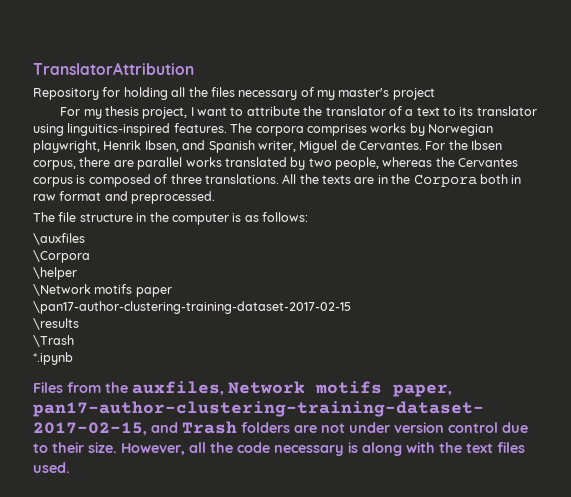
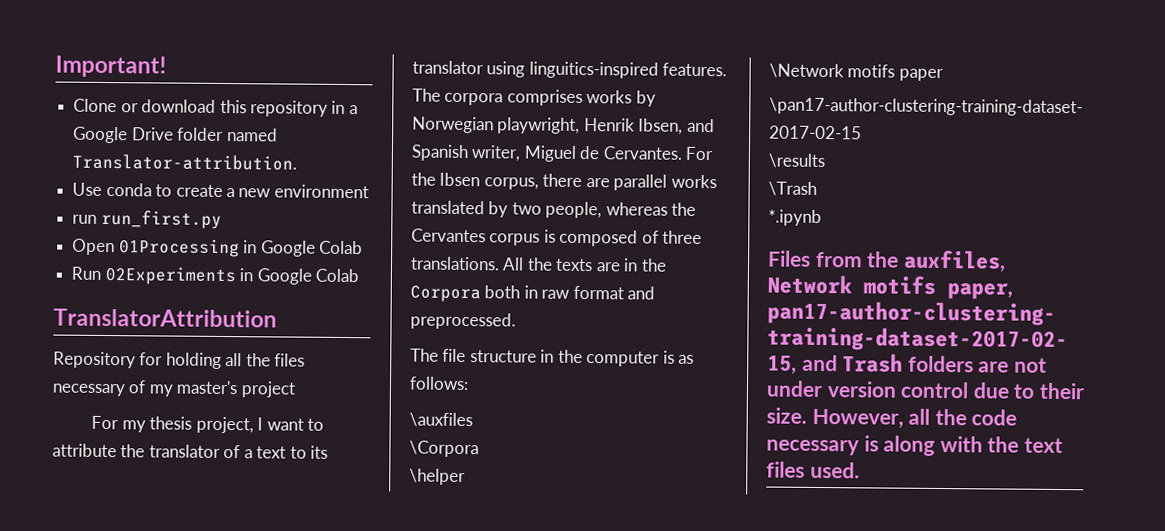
(33, 68) none -> [55,55,166,78] [73,98,358,117] [73,126,278,144] [72,153,298,171] [72,182,369,199] [72,209,222,229] [72,238,363,258] [71,265,359,286] Important! // Clone or download this repository in a Google Drive folder named Translator-attribution. // Use conda to create a new environment // run run_first.py // Open 01Processing in Google Colab // Run 02Experiments in Google Colab //

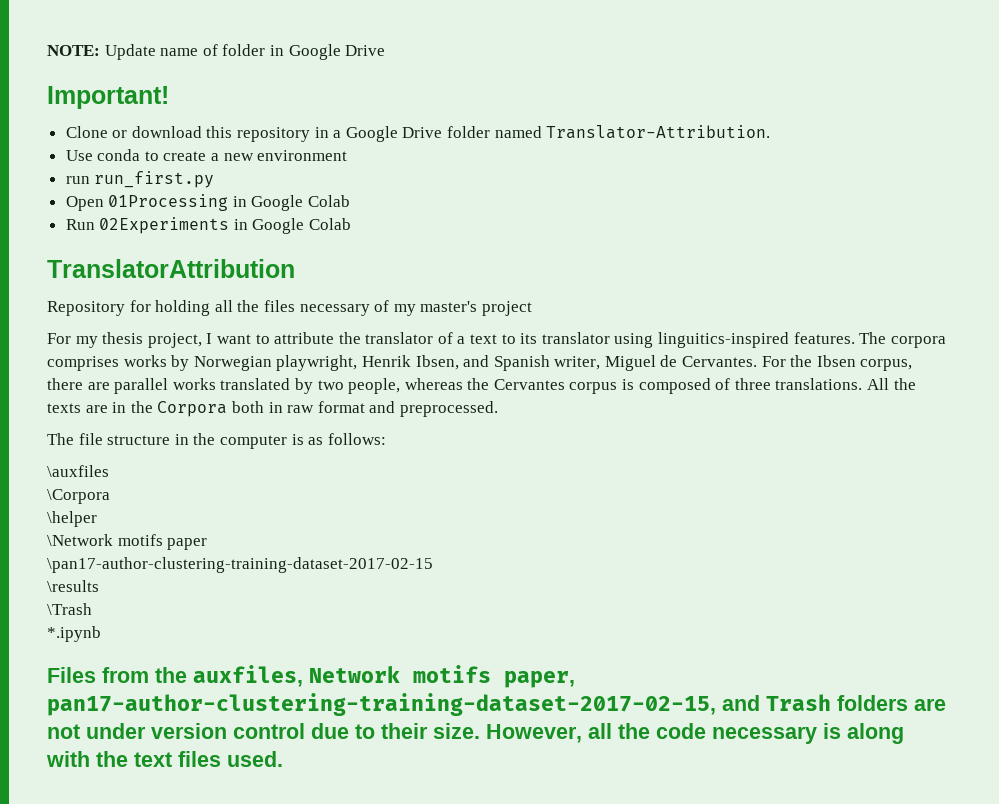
(55, 66) none -> [47,44,386,60] NOTE: Update name of folder in Google Drive //
[72,153,298,171] Translator-attribution. -> [546,125,771,139] Translator-Attribution.

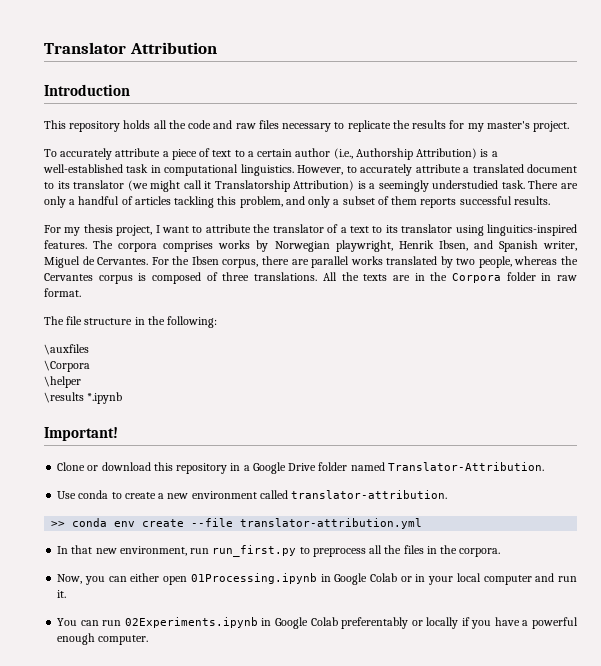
[47,44,386,60] [47,86,169,109] [65,125,771,142] [65,149,348,161] [65,171,215,188] [65,194,351,211] [65,217,352,234] [47,259,295,278] [47,300,532,316] NOTE: Update name of folder in Google Drive // Important! // Clone or download this repository in a Google Drive folder named Translator-Attribution. // Use conda to create a new environment // run run_first.py // Open 01Processing in Google Colab // Run 02Experiments in Google Colab // TranslatorAttribution // Repository for holding all the files necessary of my master's project -> [44,42,217,54] [44,84,130,96] [44,120,570,132] [44,148,498,160] [43,164,577,176] [44,180,579,192] [44,196,550,208] Translator Attribution // Introduction // This repository holds all the code and raw files necessary to replicate the results for my master's project. // To accurately attribute a piece of text to a certain author (i.e., Authorship Attribution) is a well-established task in computational linguistics. However, to accurately attribute a translated document to its translator (we might call it Translatorship Attribution) is a seemingly understudied task. There are only a handful of articles tackling this problem, and only a subset of them reports successful results.
[231,401,264,413] both -> [506,272,536,281] folder
[317,401,498,417] format and preprocessed. -> [44,288,81,297] format.
[219,433,386,449] computer is as follows: -> [167,316,218,328] following:
[47,534,208,550] [47,557,433,573] // \Network motifs paper // \pan17-author-clustering-training-dataset-2017-02-15 -> (81, 382) none
[47,603,92,615] // \Trash // -> (84, 397) none
[47,665,575,688] [47,693,946,716] [47,723,904,744] [46,751,283,767] Files from the auxfiles, Network motifs paper, pan17-author-clustering-training-dataset-2017-02-15, and Trash folders are not under version control due to their size. However, all the code necessary is along with the text files used. -> [44,427,118,441] [57,462,544,474] [57,490,448,499] [51,518,423,529] [57,545,501,557] [57,573,577,585] [57,590,67,598] [57,617,579,629] [57,633,149,645] Important! // Clone or download this repository in a Google Drive folder named Translator-Attribution. // Use conda to create a new environment called translator-attribution. // >> conda env create --file translator-attribution.yml // In that new environment, run run_first.py to preprocess all the files in the corpora. // Now, you can either open 01Processing.ipynb in Google Colab or in your local computer and run it. // You can run 02Experiments.ipynb in Google Colab preferentably or locally if you have a powerful enough computer.

